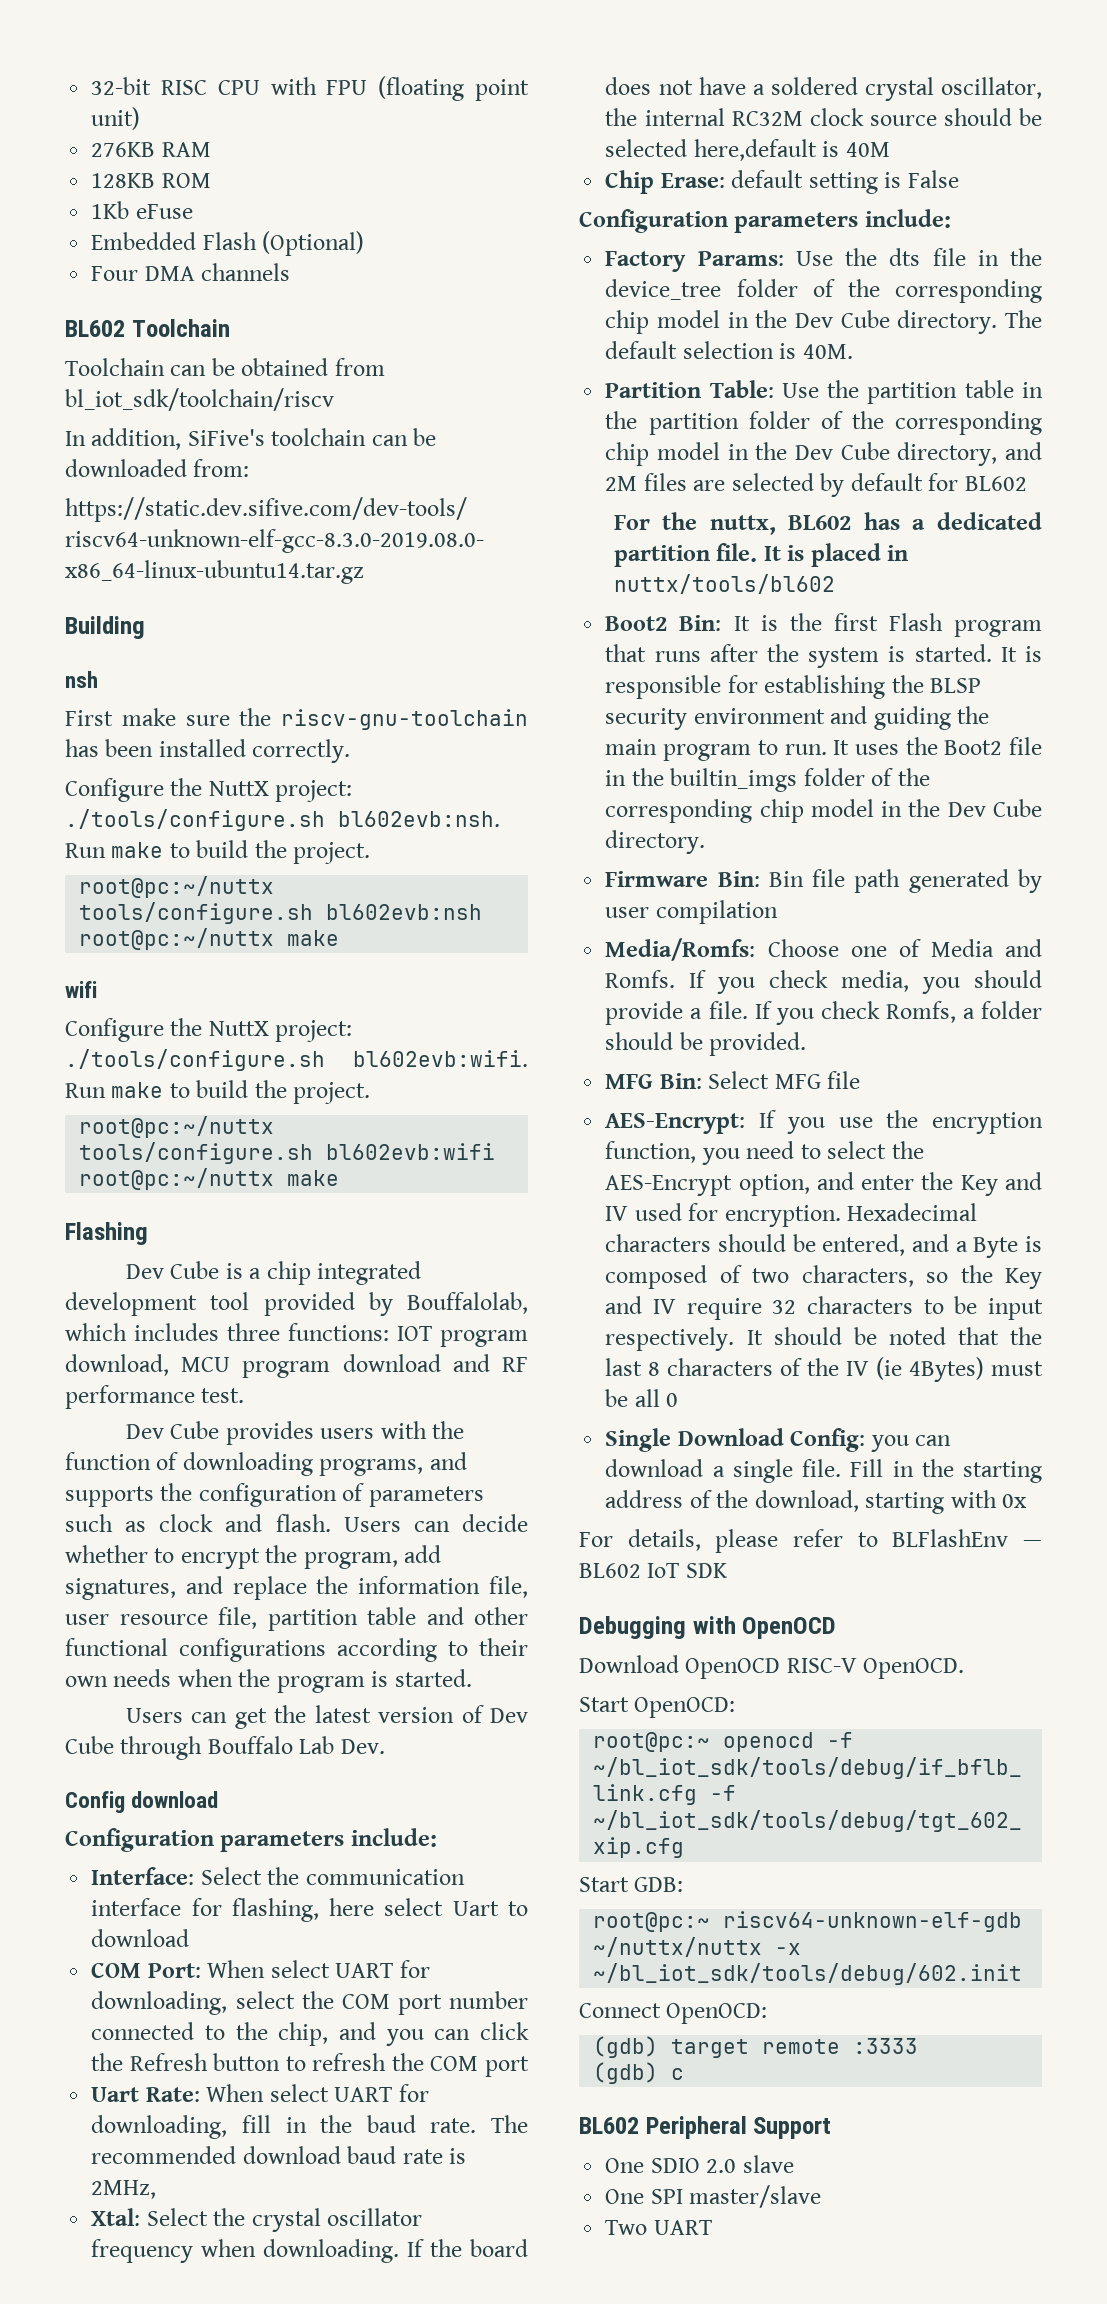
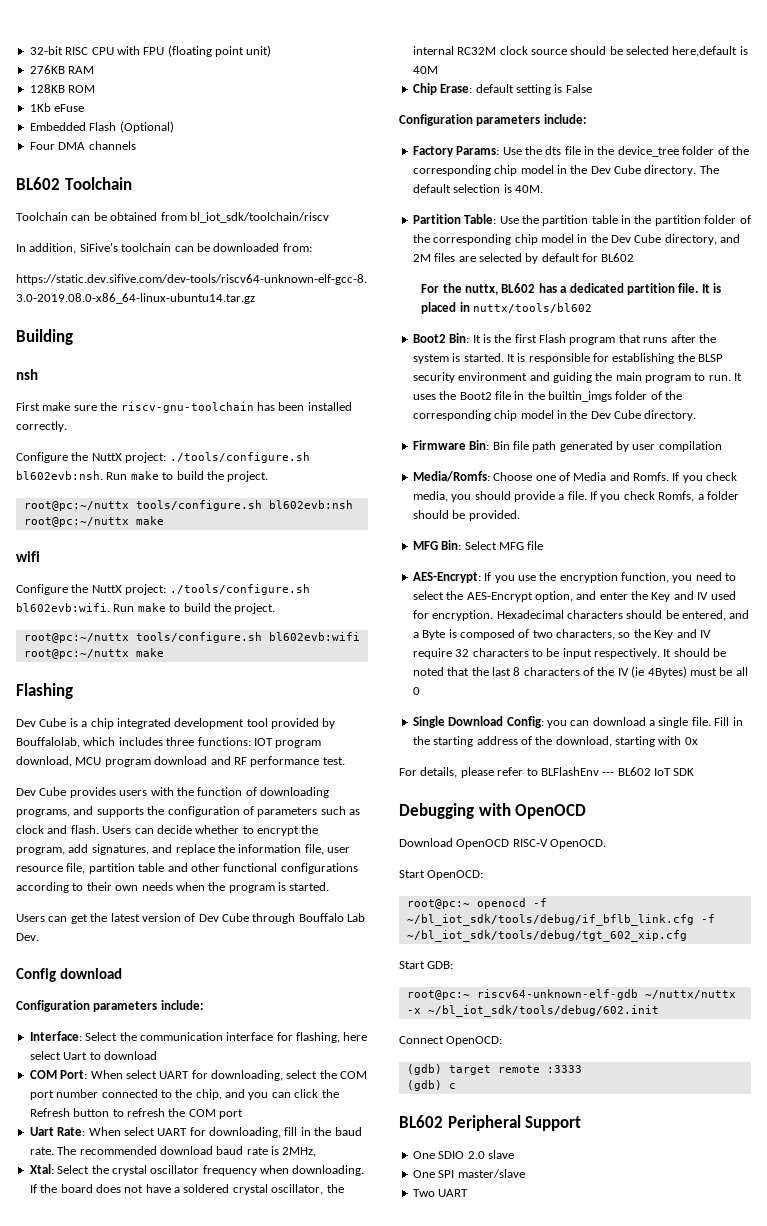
[1023,1540,1042,1547] — -> [602,772,615,776] ---

